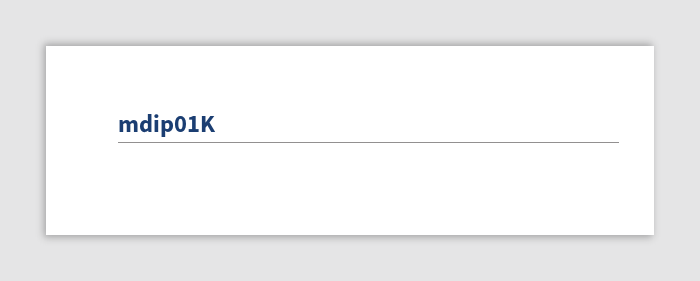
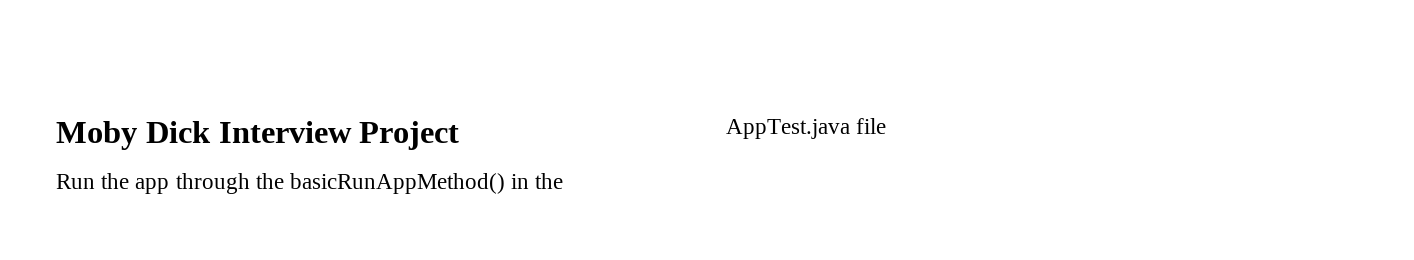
[118,114,216,137] mdip01K -> [56,121,460,150] [56,173,564,194] [726,118,887,139] Moby Dick Interview Project // Run the app through the basicRunAppMethod() in the AppTest.java file

